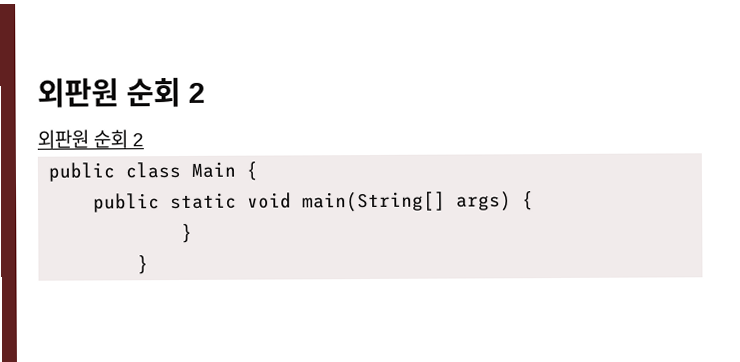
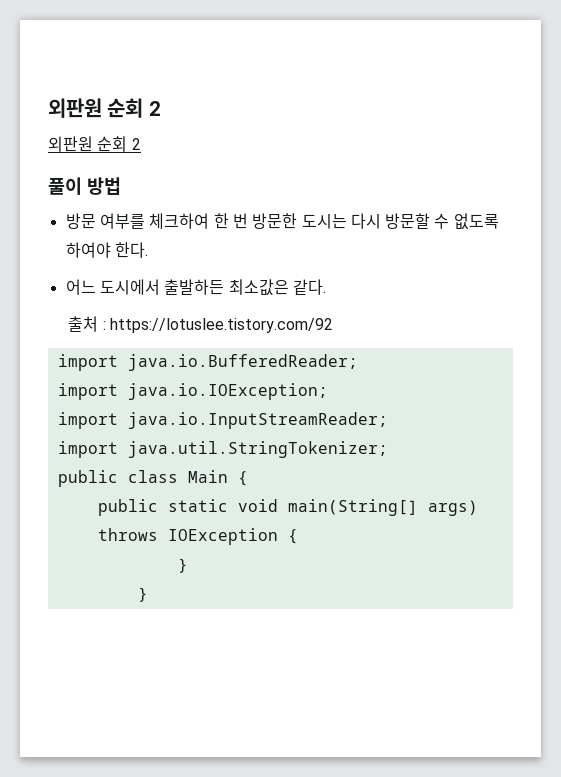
(145, 140) none -> [48,177,121,195] [65,213,499,230] [65,242,148,258] [65,279,326,296] [68,316,333,333] [57,354,358,371] [57,383,328,400] [57,412,388,429] [57,441,388,458] // 풀이 방법 // 방문 여부를 체크하여 한 번 방문한 도시는 다시 방문할 수 없도록 하여야 한다. // 어느 도시에서 출발하든 최소값은 같다. // 출처 : https://lotuslee.tistory.com/92 // import java.io.BufferedReader; // import java.io.IOException; // import java.io.InputStreamReader; // import java.util.StringTokenizer;
(513, 201) none -> [97,528,278,545] throws IOException

